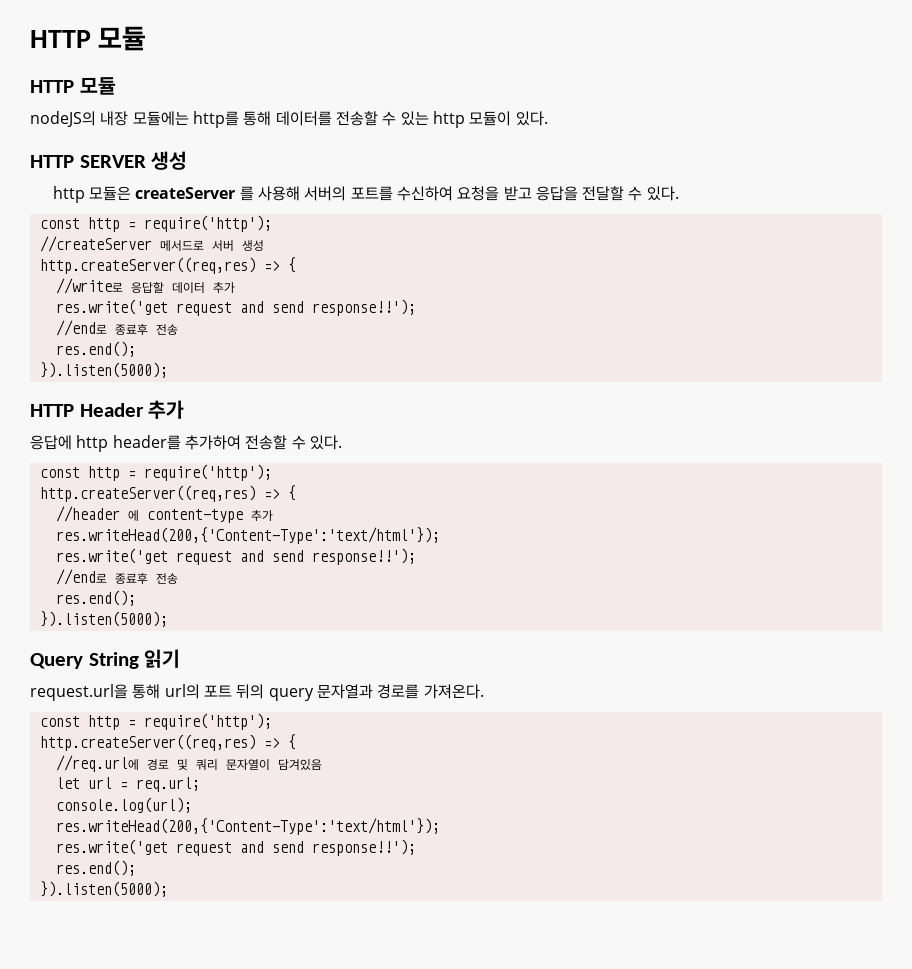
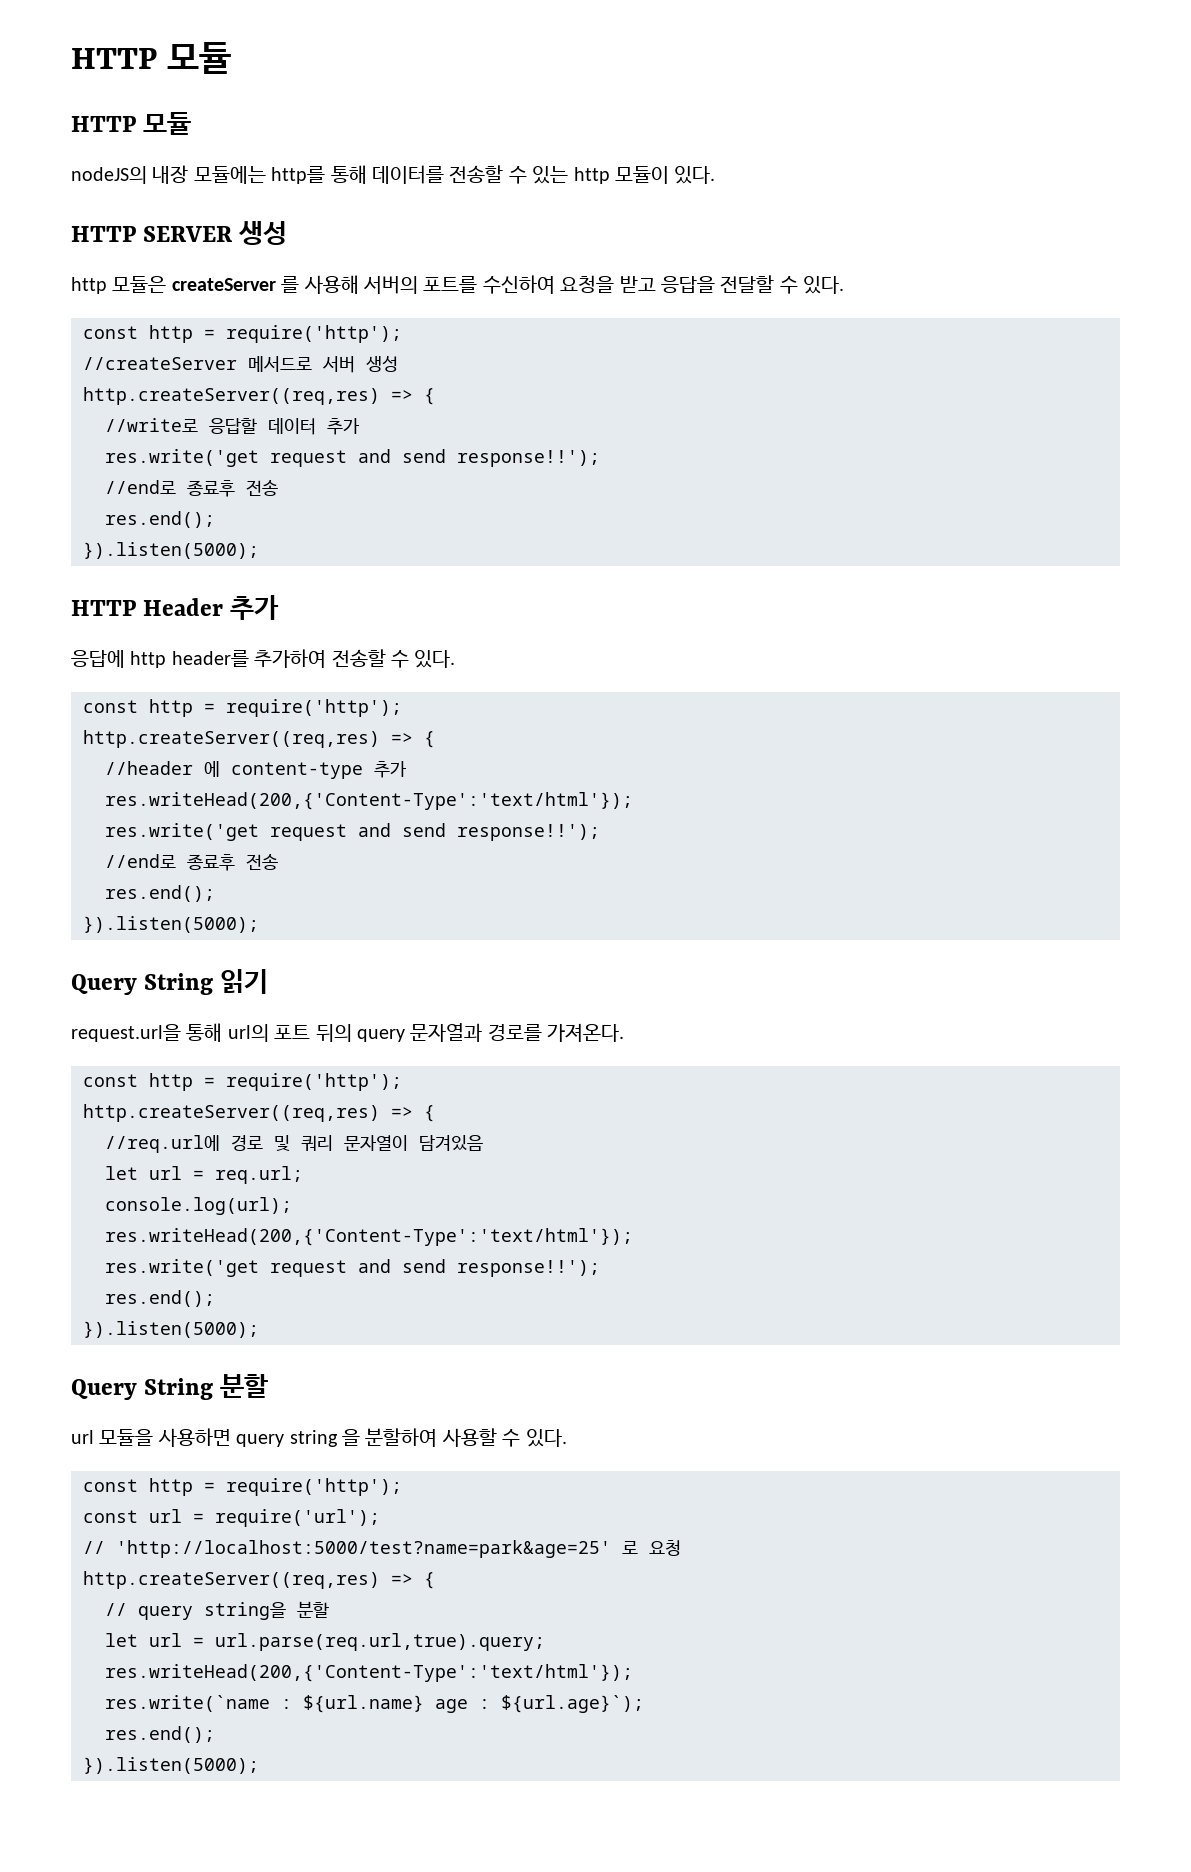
(168, 889) none -> [71,1374,269,1400] [71,1428,567,1447] [83,1478,402,1496] [83,1509,380,1527] [83,1540,681,1558] [83,1571,435,1589] [105,1601,329,1620] [105,1633,545,1651] [105,1664,633,1682] [105,1695,644,1713] [105,1726,215,1743] [83,1757,259,1774] // Query String 분할 // url 모듈을 사용하면 query string 을 분할하여 사용할 수 있다. // const http = require('http'); // const url = require('url'); // // 'http://localhost:5000/test?name=park&age=25' 로 요청 // http.createServer((req,res) => { // // query string을 분할 // let url = url.parse(req.url,true).query; // res.writeHead(200,{'Content-Type':'text/html'}); // res.write(`name : ${url.name} age : ${url.age}`); // res.end(); // }).listen(5000);

